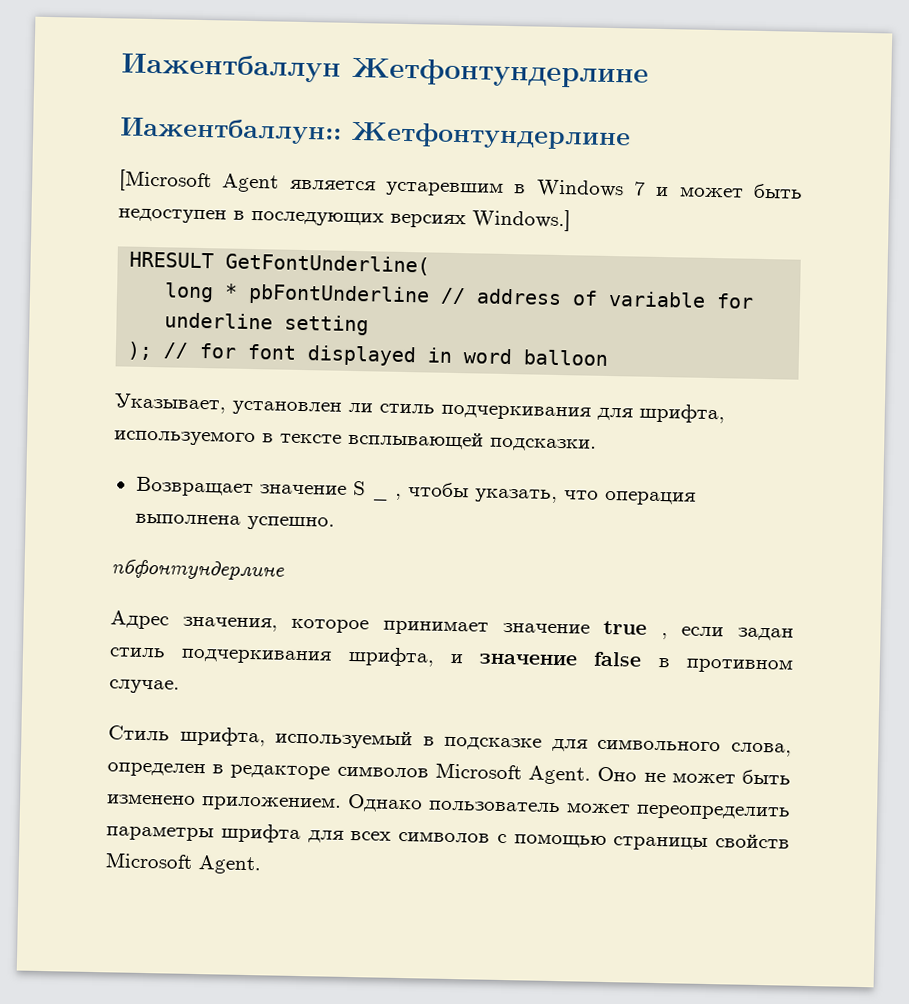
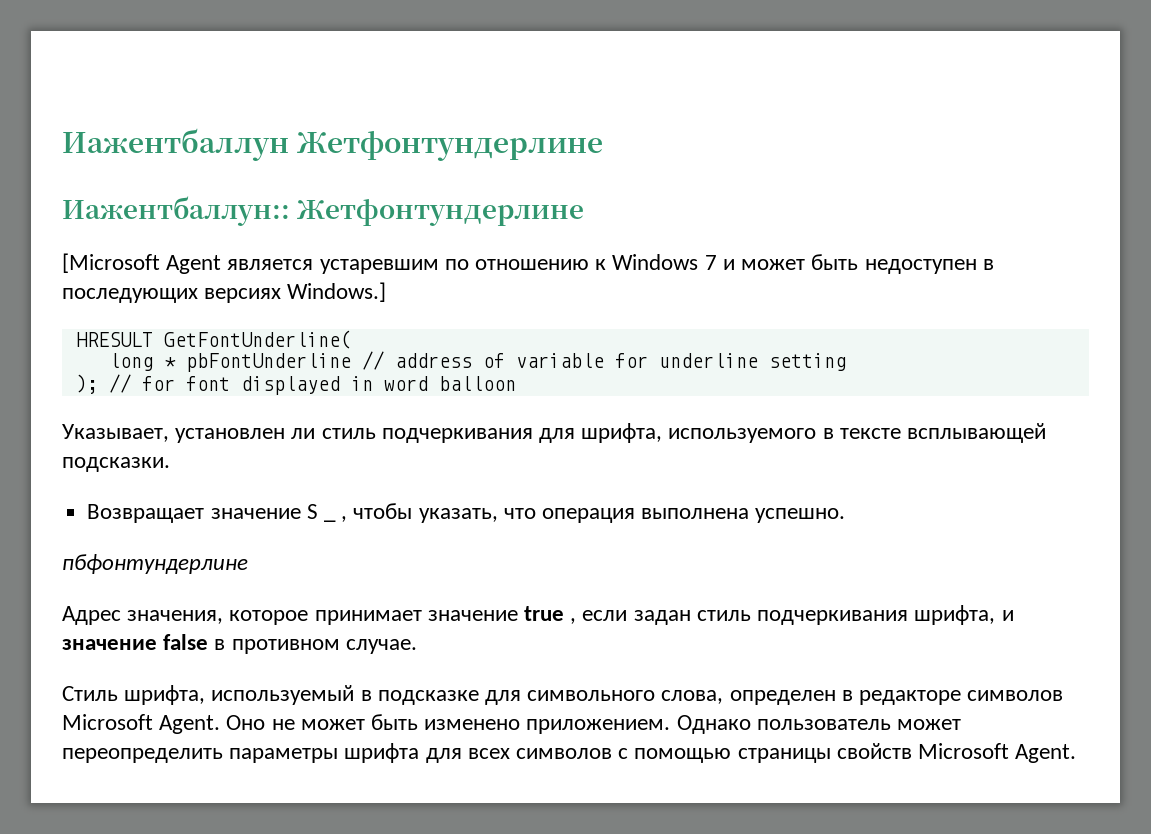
[514,184,527,194] в -> [444,259,607,270] по отношению к

